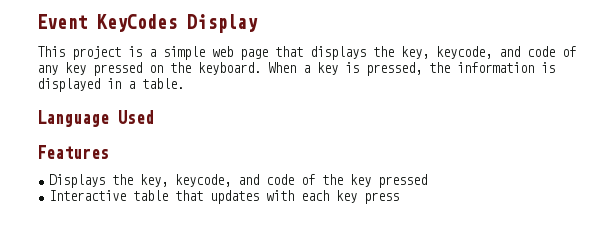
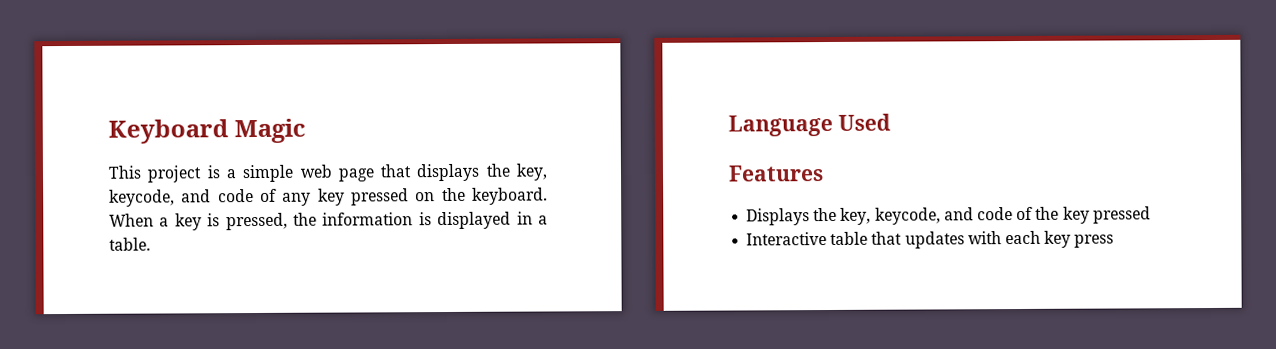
[37,14,258,33] Event KeyCodes Display -> [108,118,307,144] Keyboard Magic

